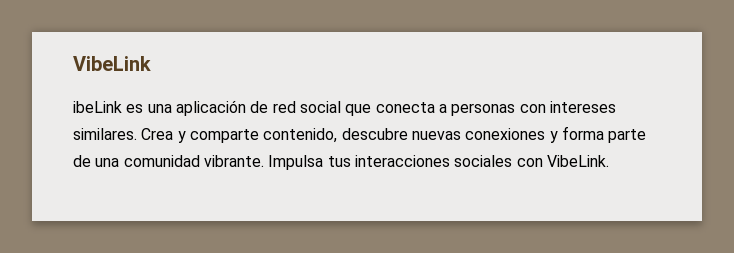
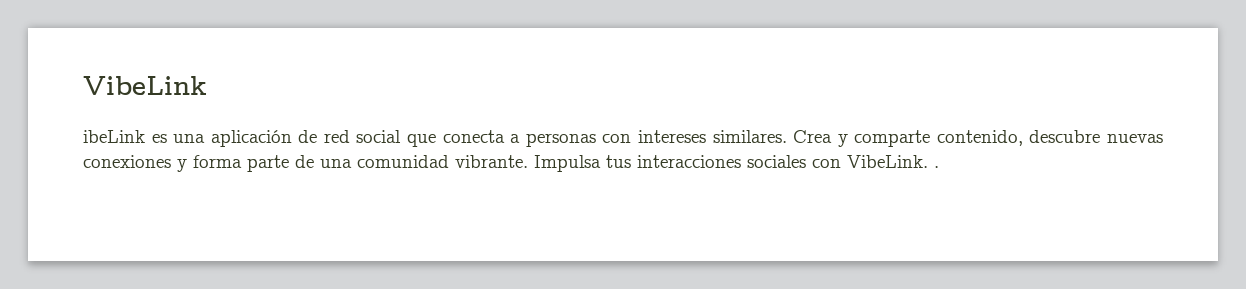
(609, 161) none -> [934,166,939,168] .

